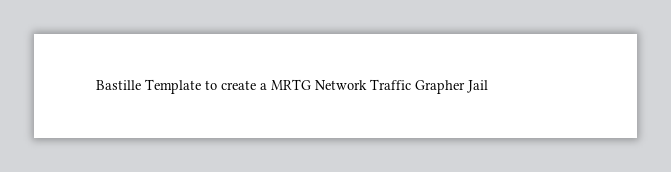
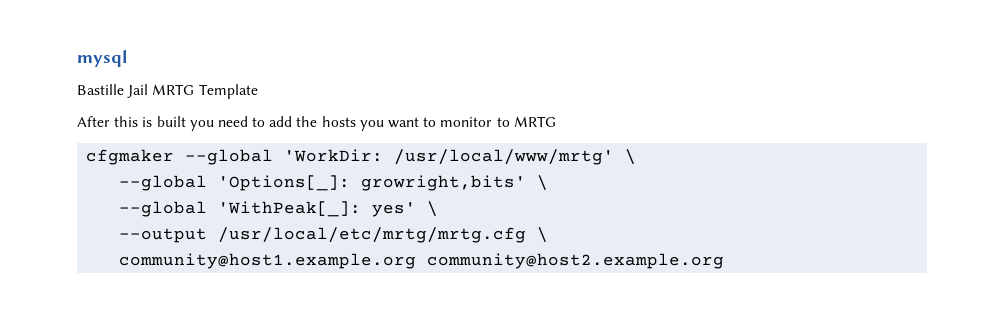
[96,79,488,94] Bastille Template to create a MRTG Network Traffic Grapher Jail -> [77,50,127,67] [77,84,258,99] [77,116,556,131] [86,149,637,165] [119,175,549,191] [119,201,439,217] [119,227,549,243] [119,253,725,269] mysql // Bastille Jail MRTG Template // After this is built you need to add the hosts you want to monitor to MRTG // cfgmaker --global 'WorkDir: /usr/local/www/mrtg' \ // --global 'Options[_]: growright,bits' \ // --global 'WithPeak[_]: yes' \ // --output /usr/local/etc/mrtg/mrtg.cfg \ // community@host1.example.org community@host2.example.org

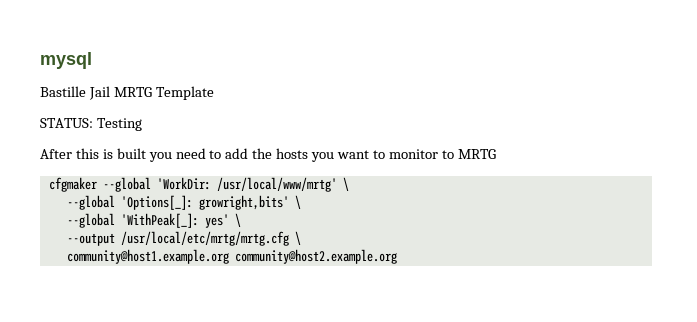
(258, 91) none -> [40,118,142,131] // STATUS: Testing

